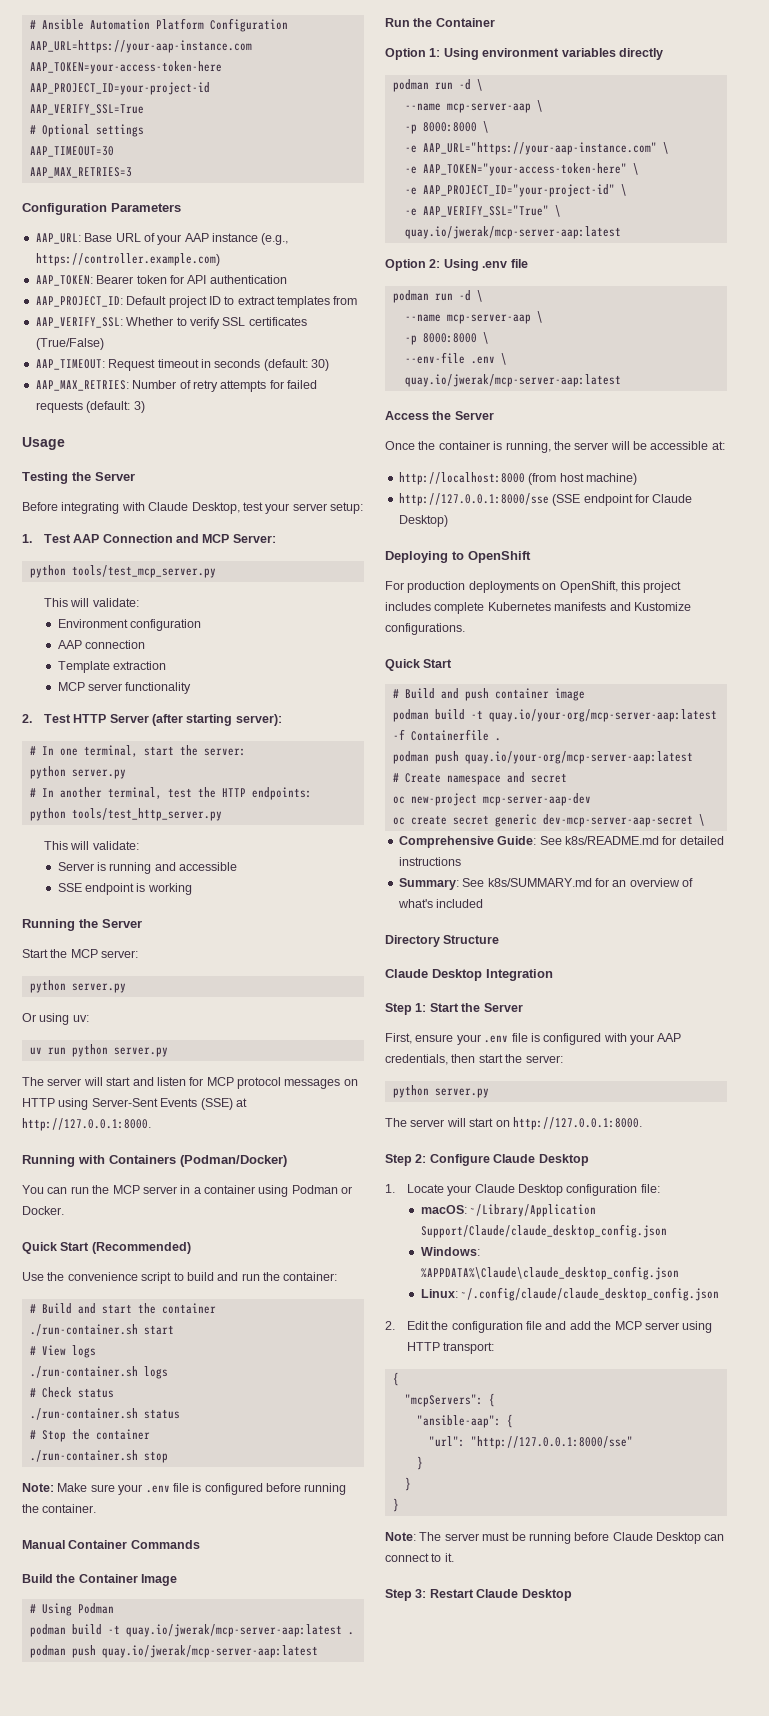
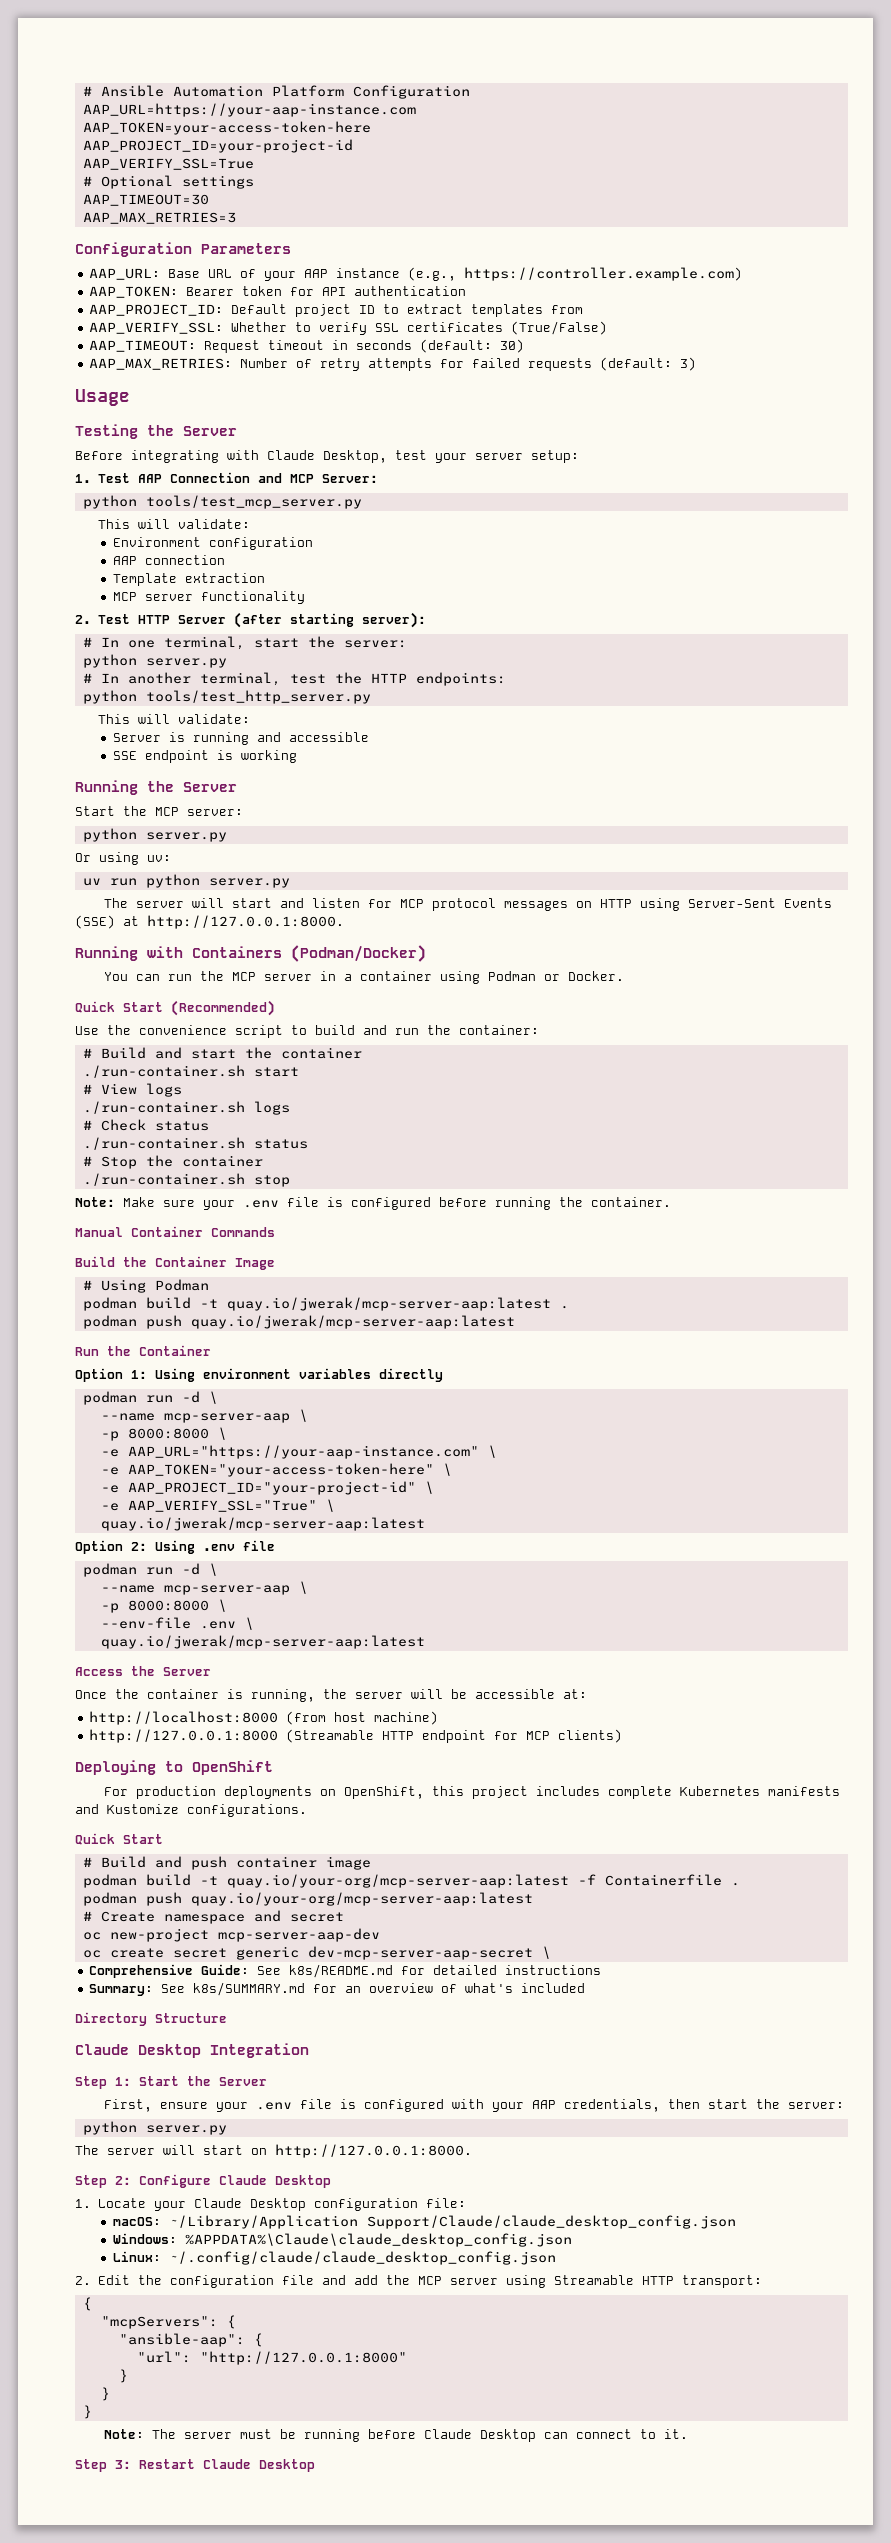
[398,493,693,506] [398,515,448,527] http://127.0.0.1:8000/sse (SSE endpoint for Claude Desktop) -> [89,1729,623,1743] http://127.0.0.1:8000 (Streamable HTTP endpoint for MCP clients)
(713, 1327) none -> [554,2275,635,2285] Streamable
[470,1436,633,1449] "http://127.0.0.1:8000/sse" -> [199,2351,407,2365] "http://127.0.0.1:8000"

